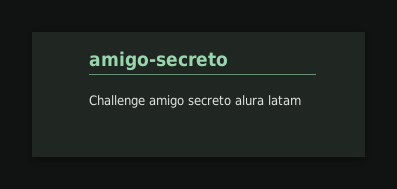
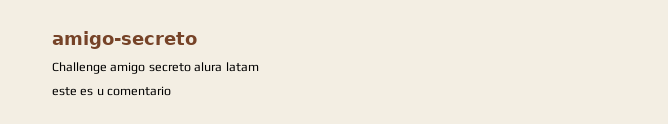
(301, 100) none -> [52,86,172,96] // este es u comentario

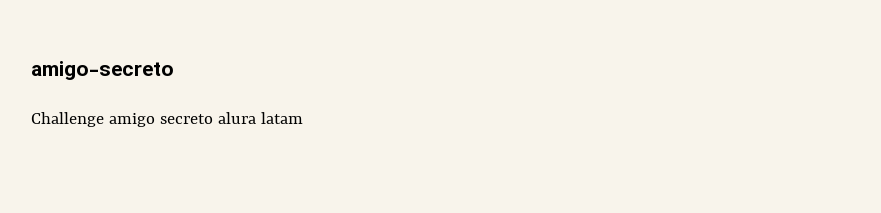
[52,86,172,96] // este es u comentario -> (303, 118) none

